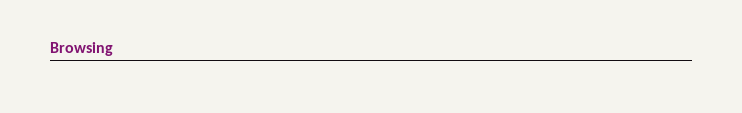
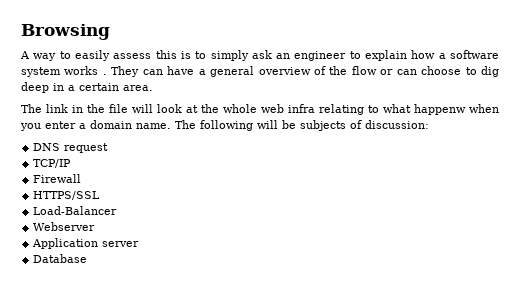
(113, 49) none -> [20,50,499,61] [21,66,499,77] [21,82,153,93] [21,104,499,115] [20,120,429,131] [33,143,109,153] [33,159,72,168] [33,174,82,183] [33,191,101,200] [33,206,118,215] [33,222,96,231] [32,238,140,249] [33,254,88,263] // A way to easily assess this is to simply ask an engineer to explain how a software system works . They can have a general overview of the flow or can choose to dig deep in a certain area. // The link in the file will look at the whole web infra relating to what happenw when you enter a domain name. The following will be subjects of discussion: // DNS request // TCP/IP // Firewall // HTTPS/SSL // Load-Balancer // Webserver // Application server // Database

